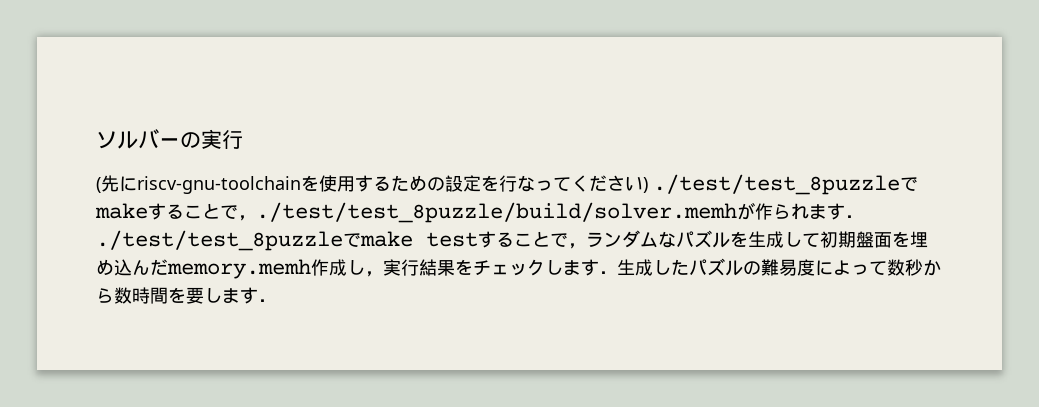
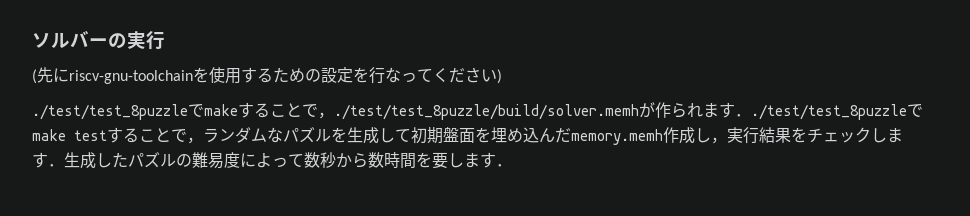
(648, 185) none -> (502, 76) //

